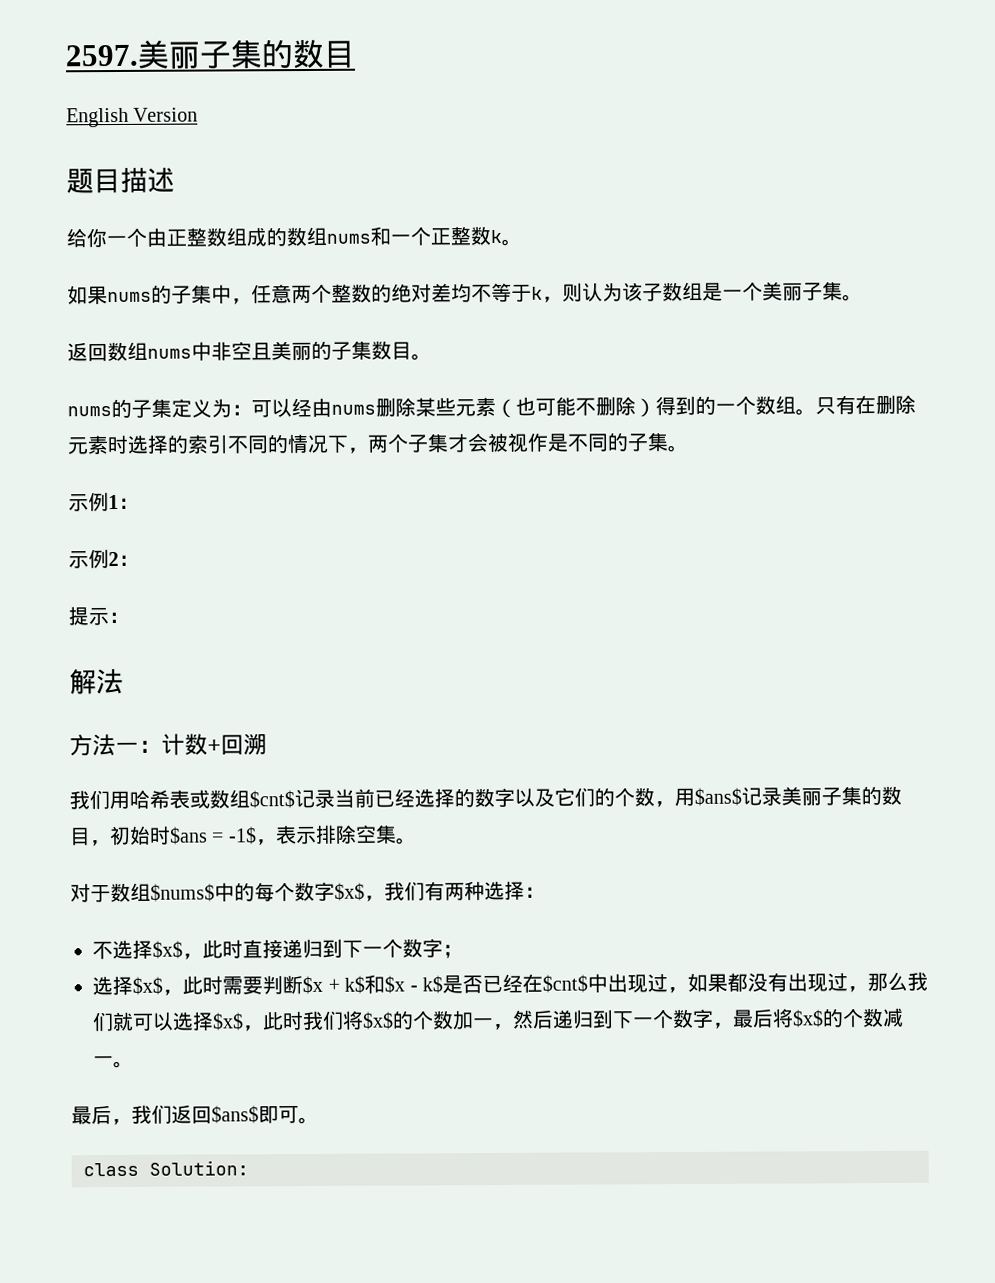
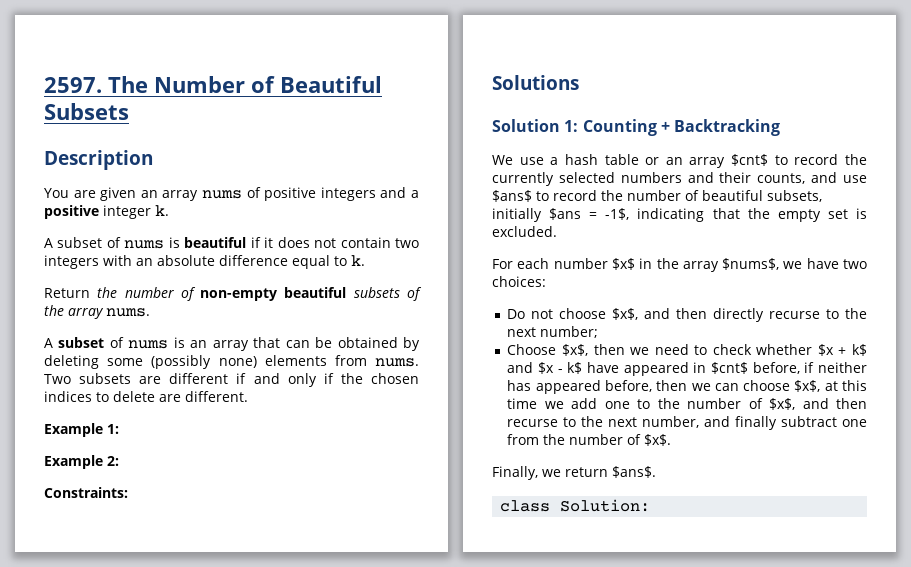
[137,38,355,70] [66,107,199,128] [66,167,175,194] [66,226,522,248] [67,281,863,305] [67,340,432,362] [67,394,916,419] [67,432,689,455] [68,492,139,512] [68,549,139,569] [68,606,129,626] [69,668,124,695] [69,733,267,757] [69,785,902,810] [69,824,417,847] [70,880,545,903] [92,938,463,960] [92,975,303,996] 美丽子集的数目 // English Version // 题目描述 // 给你一个由正整数组成的数组nums和一个正整数k。 // 如果nums的子集中，任意两个整数的绝对差均不等于k，则认为该子数组是一个美丽子集。 // 返回数组nums中非空且美丽的子集数目。 // nums的子集定义为：可以经由nums删除某些元素（也可能不删除）得到的一个数组。只有在删除元素时选择的索引不同的情况下，两个子集才会被视作是不同的子集。 // 示例1： // 示例2： // 提示： // 解法 // 方法一：计数+回溯 // 我们用哈希表或数组$cnt$记录当前已经选择的数字以及它们的个数，用$ans$记录美丽子集的数目，初始时$ans = -1$，表示排除空集。 // 对于数组$nums$中的每个数字$x$，我们有两种选择： // 不选择$x$，此时直接递归到下一个数字； // 选择$x$，此时需要判断 -> [108,76,382,93] [44,103,129,120] [44,150,153,170] [44,187,419,201] [44,205,169,219] [44,237,419,249] [44,255,365,269] [44,287,422,301] [44,305,150,319] [44,337,420,351] [44,355,419,369] [44,373,419,387] [44,391,248,402] [44,423,119,437] [44,455,119,469] [44,487,128,498] [492,75,579,90] [492,119,781,136] [492,154,867,168] [492,172,867,186] [492,190,822,202] [492,208,867,222] [492,226,557,237] [492,258,867,272] [492,276,546,287] [507,308,867,322] [507,326,599,338] [507,344,813,356] The Number of Beautiful Subsets // Description // You are given an array nums of positive integers and a positive integer k. // A subset of nums is beautiful if it does not contain two integers with an absolute difference equal to k. // Return the number of non-empty beautiful subsets of the array nums. // A subset of nums is an array that can be obtained by deleting some (possibly none) elements from nums. Two subsets are different if and only if the chosen indices to delete are different. // Example 1: // Example 2: // Constraints: // Solutions // Solution 1: Counting + Backtracking // We use a hash table or an array $cnt$ to record the currently selected numbers and their counts, and use $ans$ to record the number of beautiful subsets, initially $ans = -1$, indicating that the empty set is excluded. // For each number $x$ in the array $nums$, we have two choices: // Do not choose $x$, and then directly recurse to the next number; // Choose $x$, then we need to check whether
[364,974,385,994] 和 -> [507,362,534,373] and
[442,971,928,994] [92,1007,904,1032] [93,1056,134,1069] [71,1104,319,1126] 是否已经在$cnt$中出现过，如果都没有出现过，那么我们就可以选择$x$，此时我们将$x$的个数加一，然后递归到下一个数字，最后将$x$的个数减一。 // 最后，我们返回$ans$即可。 -> [587,362,867,376] [507,380,867,394] [507,398,867,410] [507,416,867,430] [507,434,672,446] [492,466,656,480] have appeared in $cnt$ before, if neither has appeared before, then we can choose $x$, at this time we add one to the number of $x$, and then recurse to the next number, and finally subtract one from the number of $x$. // Finally, we return $ans$.

